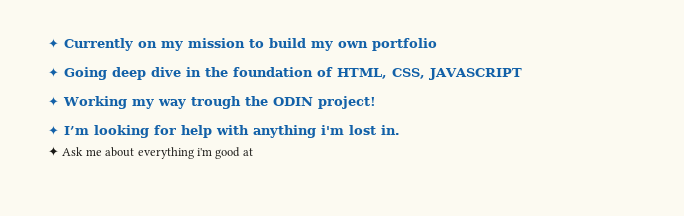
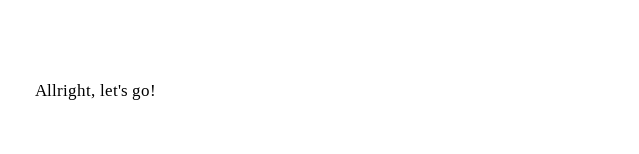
[48,38,437,51] [48,67,522,80] [48,96,376,109] [48,125,400,138] [48,146,253,159] ✦ Currently on my mission to build my own portfolio // ✦ Going deep dive in the foundation of HTML, CSS, JAVASCRIPT // ✦ Working my way trough the ODIN project! // ✦ I’m looking for help with anything i'm lost in. // ✦ Ask me about everything i'm good at -> [35,84,157,100] Allright, let's go!

